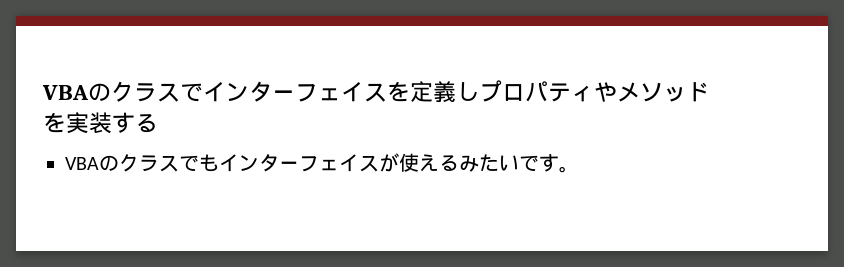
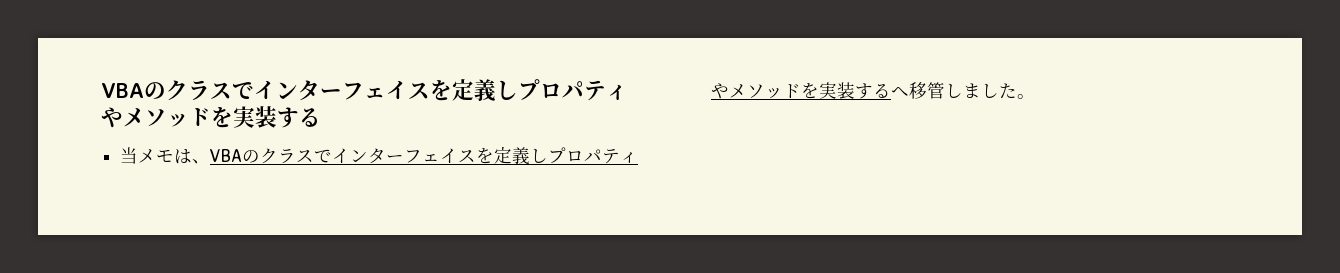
[65,153,559,172] VBAのクラスでもインターフェイスが使えるみたいです -> [120,146,639,165] [711,82,1018,99] 当メモは、VBAのクラスでインターフェイスを定義しプロパティやメソッドを実装するへ移管しました

